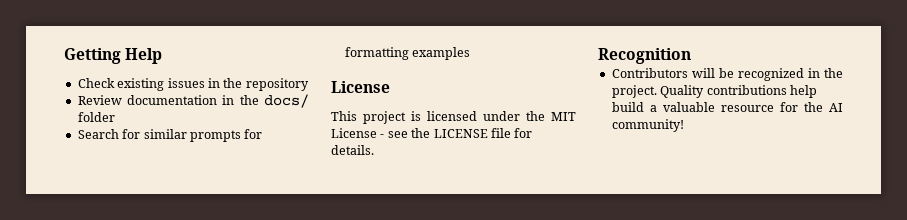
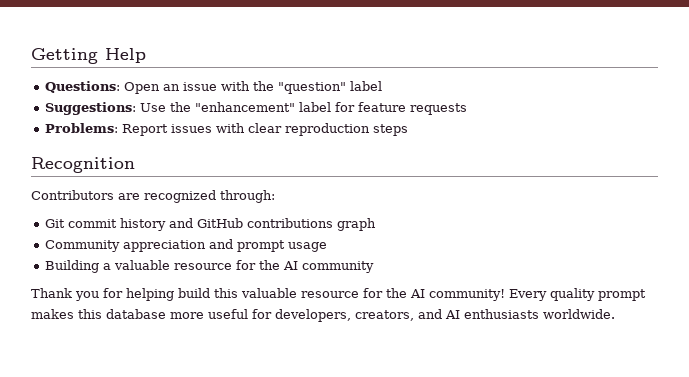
[77,78,309,91] [77,94,309,108] [77,112,115,122] [77,129,263,142] [344,47,471,60] [331,81,390,93] [331,111,576,124] [331,128,533,138] [331,145,374,155] [598,48,691,64] [611,68,843,81] [611,85,817,98] [611,102,644,112] Check existing issues in the repository // Review documentation in the docs/ folder // Search for similar prompts for formatting examples // License // This project is licensed under the MIT License - see the LICENSE file for details. // Recognition // Contributors will be recognized in the project. Quality contributions help build -> [44,81,382,94] [44,102,467,115] [44,123,408,136] [31,157,135,173] [31,190,275,203] [44,218,376,231] [44,239,327,252] [44,260,99,273] Questions: Open an issue with the "question" label // Suggestions: Use the "enhancement" label for feature requests // Problems: Report issues with clear reproduction steps // Recognition // Contributors are recognized through: // Git commit history and GitHub contributions graph // Community appreciation and prompt usage // Building
[611,119,684,132] community! -> [301,261,374,273] [31,288,646,301] [31,309,615,322] community // Thank you for helping build this valuable resource for the AI community! Every quality prompt makes this database more useful for developers, creators, and AI enthusiasts worldwide.

